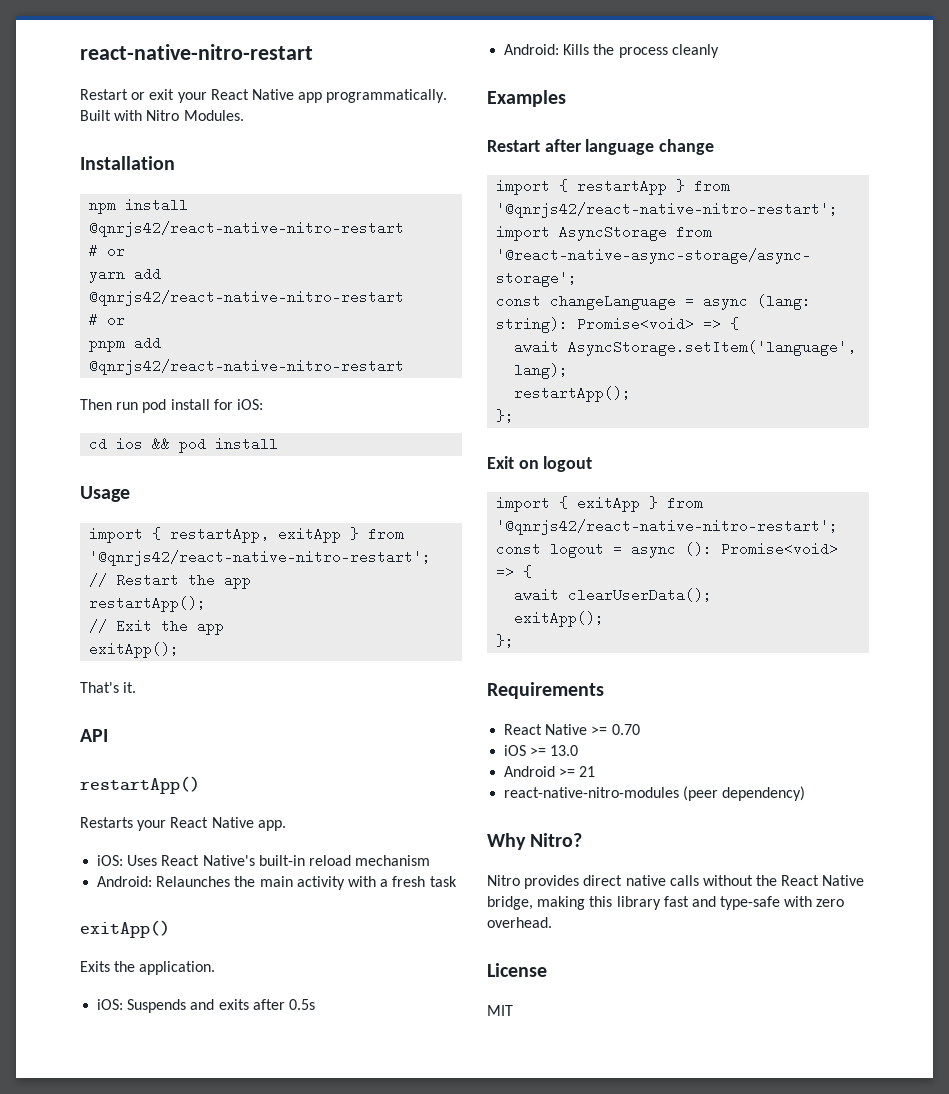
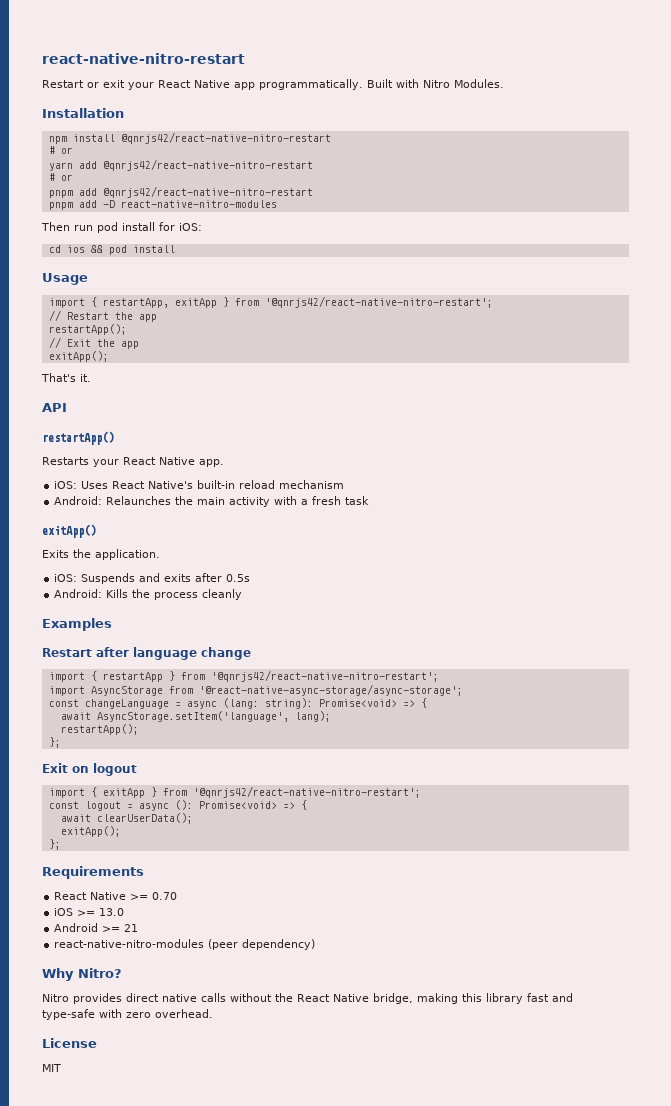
(405, 367) none -> [48,200,277,210] // pnpm add -D react-native-nitro-modules

